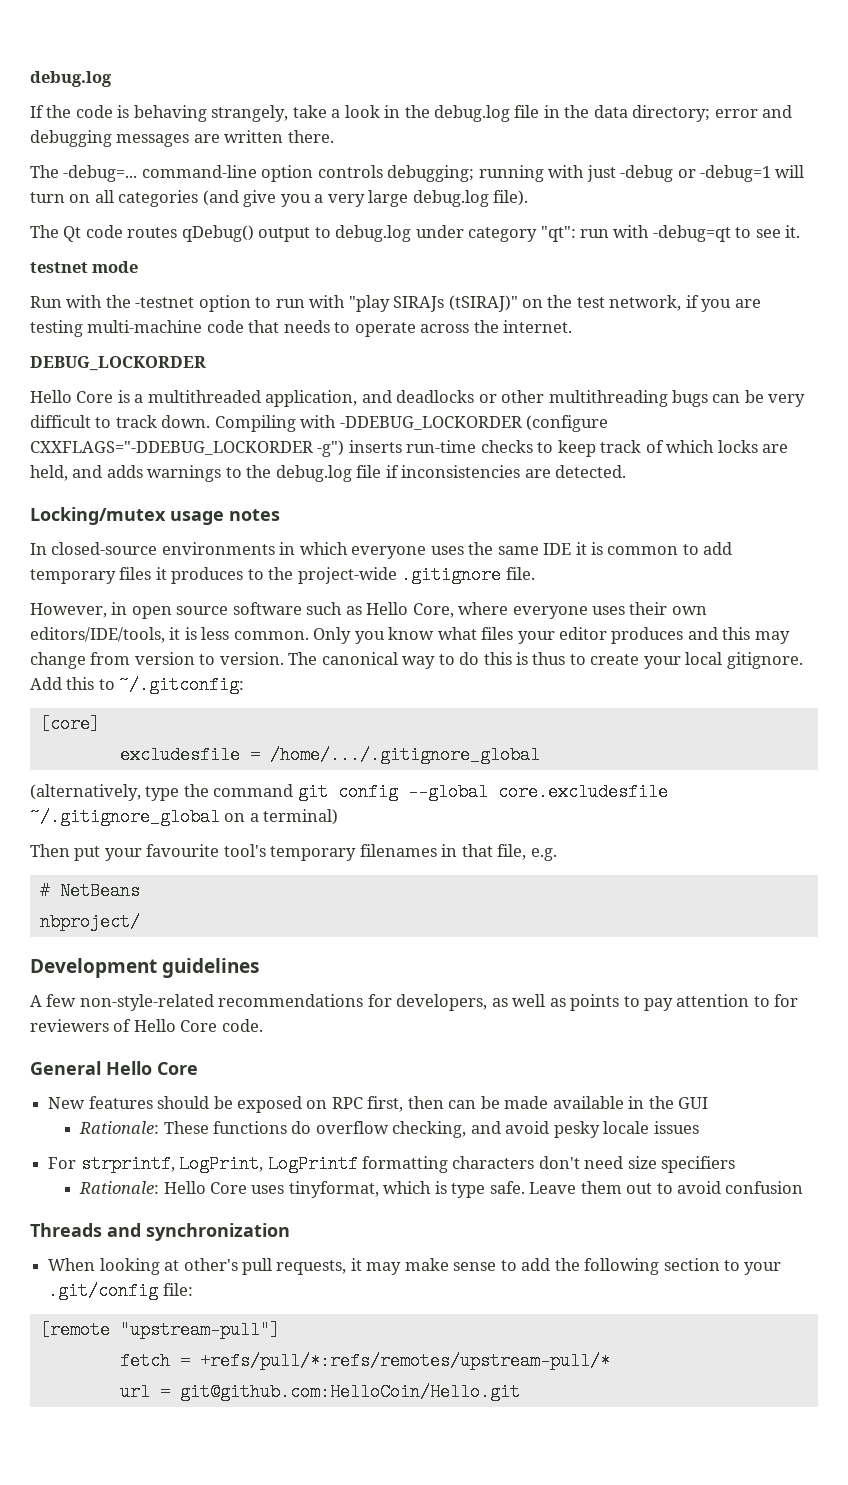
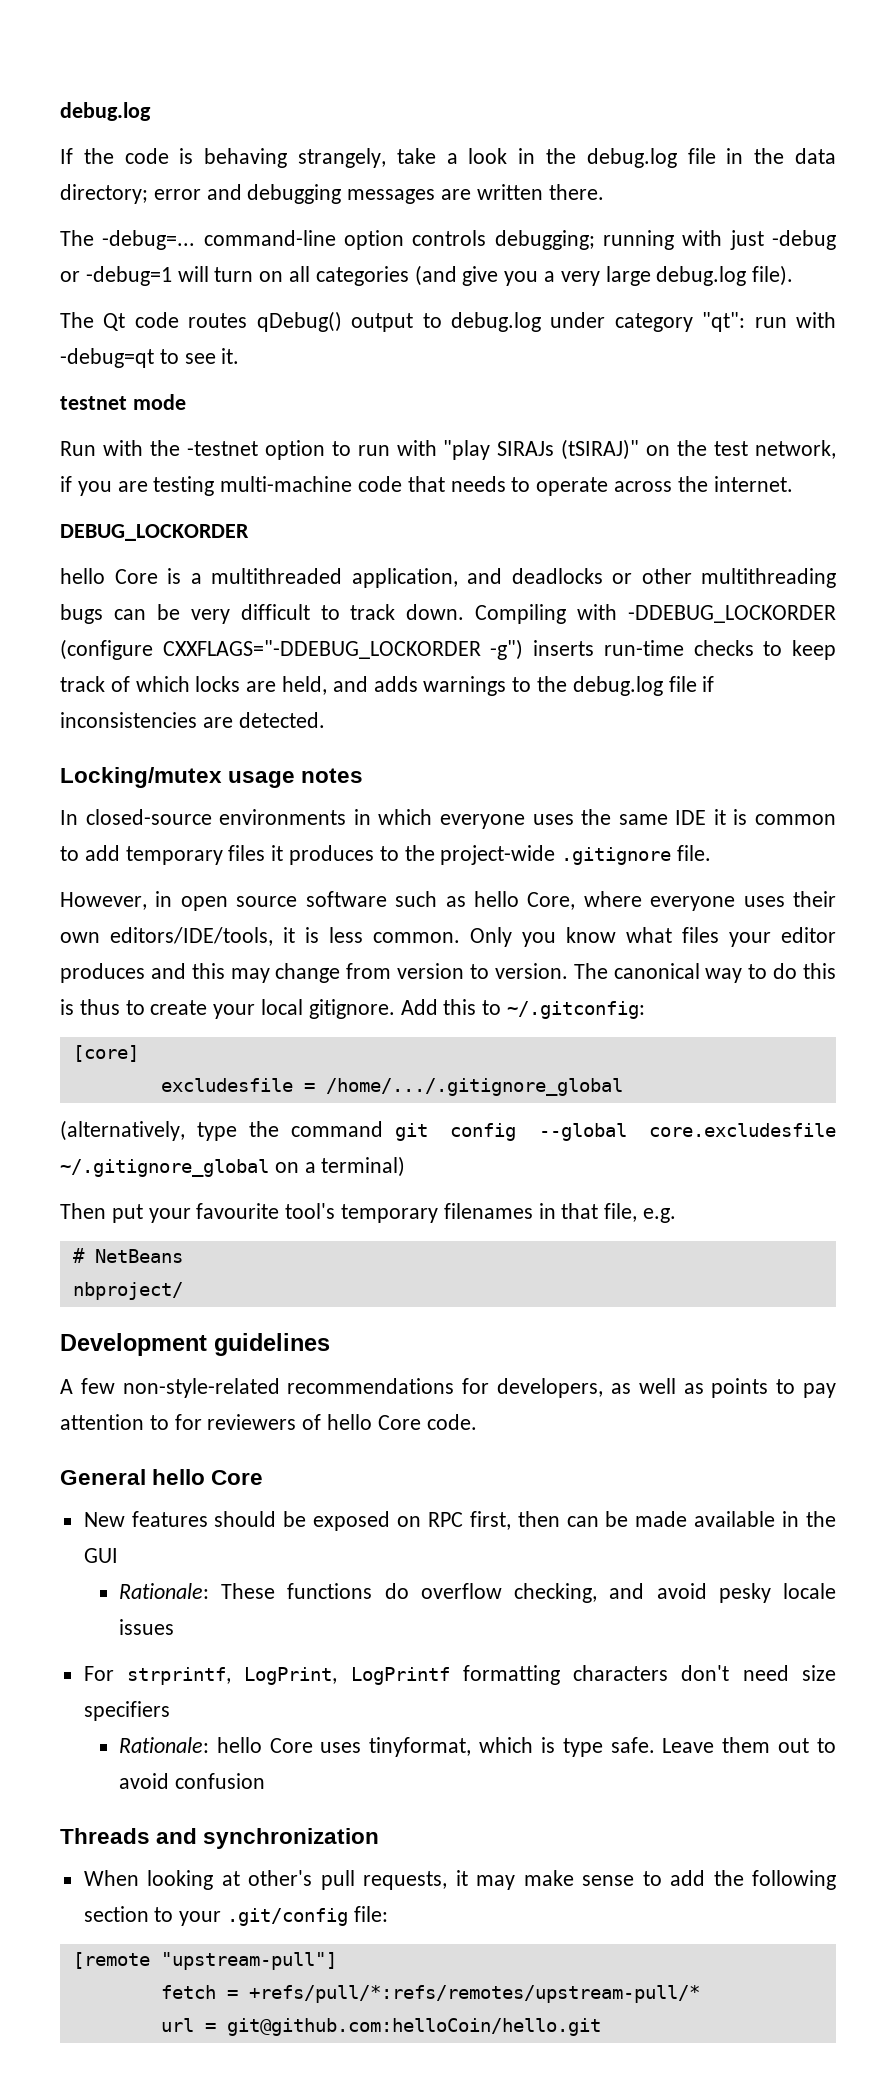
[30,390,72,403] Hello -> [60,568,105,584] hello
[366,602,409,615] Hello -> [473,891,519,907] hello
[133,1019,176,1032] Hello -> [327,1414,373,1430] hello
[106,1061,152,1075] Hello -> [152,1469,206,1485] hello
[163,1181,206,1194] Hello -> [216,1737,262,1753] hello
[179,1383,520,1401] git@github.com:HelloCoin/Hello.git -> [226,2018,601,2036] git@github.com:helloCoin/hello.git

